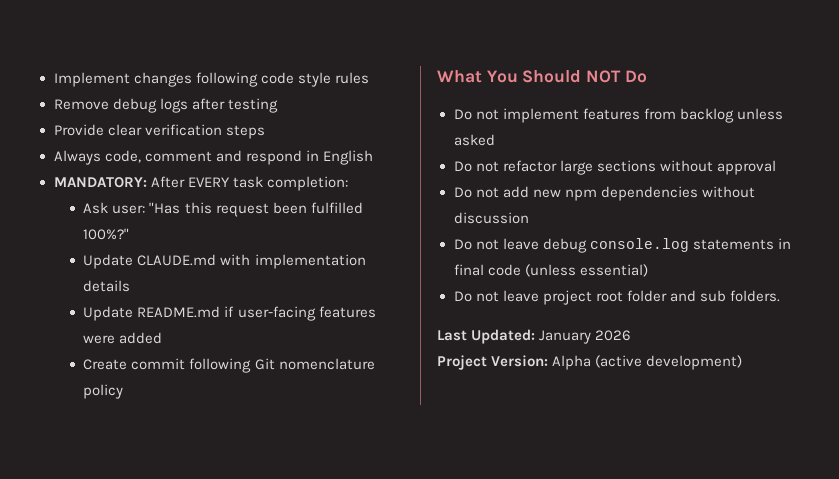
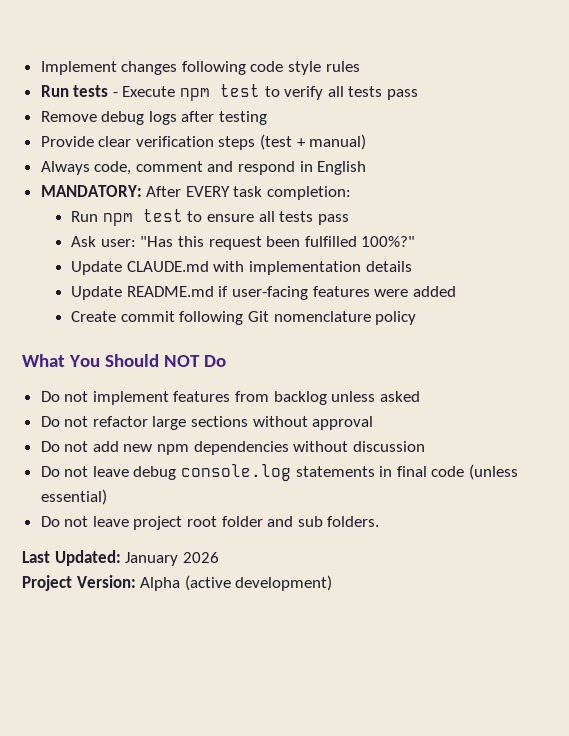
(369, 78) none -> [40,84,419,101] // Run tests - Execute npm test to verify all tests pass
(265, 132) none -> [260,134,367,150] (test + manual)
(348, 183) none -> [71,209,349,226] // Run npm test to ensure all tests pass

